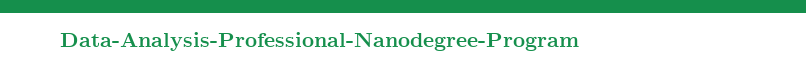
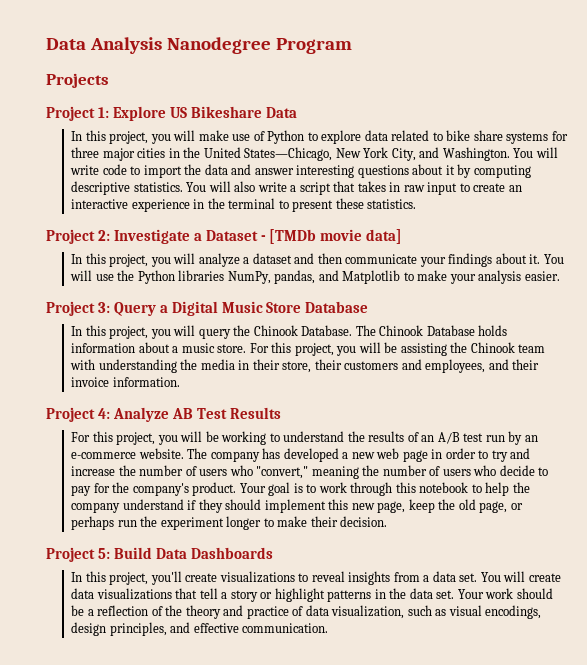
[60,32,579,51] Data-Analysis-Professional-Nanodegree-Program -> [46,37,352,54] [46,73,109,88] [46,106,297,121] [71,130,568,144] [71,147,558,161] [70,164,531,178] [71,181,522,195] [71,198,417,212] [46,229,403,244] [71,253,564,267] [70,270,560,284] [46,301,369,316] [71,325,508,339] [71,342,546,356] [70,359,540,373] [71,377,180,387] [46,407,281,422] [71,431,538,445] [71,448,531,462] [71,465,549,479] [71,482,530,496] [71,499,523,513] [71,516,388,530] [46,547,273,562] [71,571,561,585] [71,588,553,602] [71,605,542,619] [71,622,329,636] Data Analysis Nanodegree Program // Projects // Project 1: Explore US Bikeshare Data // In this project, you will make use of Python to explore data related to bike share systems for three major cities in the United States—Chicago, New York City, and Washington. You will write code to import the data and answer interesting questions about it by computing descriptive statistics. You will also write a script that takes in raw input to create an interactive experience in the terminal to present these statistics. // Project 2: Investigate a Dataset - [TMDb movie data] // In this project, you will analyze a dataset and then communicate your findings about it. You will use the Python libraries NumPy, pandas, and Matplotlib to make your analysis easier. // Project 3: Query a Digital Music Store Database // In this project, you will query the Chinook Database. The Chinook Database holds information about a music store. For this project, you will be assisting the Chinook team with understanding the media in their store, their customers and employees, and their invoice information. // Project 4: Analyze AB Test Results // For this project, you will be working to understand the results of an A/B test run by an e-commerce website. The company has developed a new web page in order to try and increase the number of users who "convert," meaning the number of users who decide to pay for the company's product. Your goal is to work through this notebook to help the company understand if they should implement this new page, keep the old page, or perhaps run the experiment longer to make their decision. // Project 5: Build Data Dashboards // In this project, you'll create visualizations to reveal insights from a data set. You will create data visualizations that tell a story or highlight patterns in the data set. Your work should be a reflection of the theory and practice of data visualization, such as visual encodings, design principles, and effective communication.

